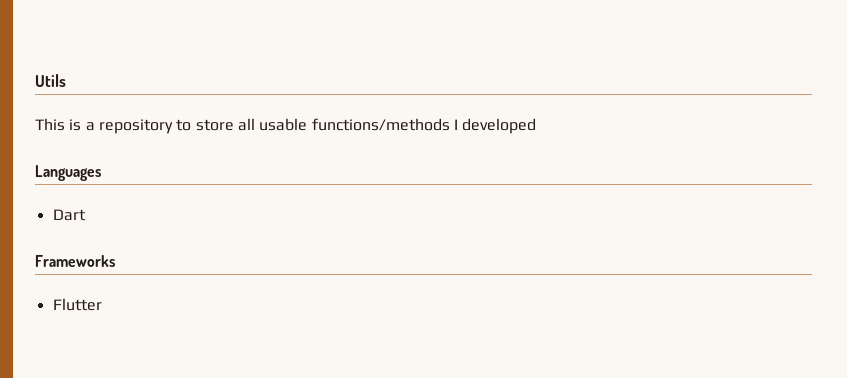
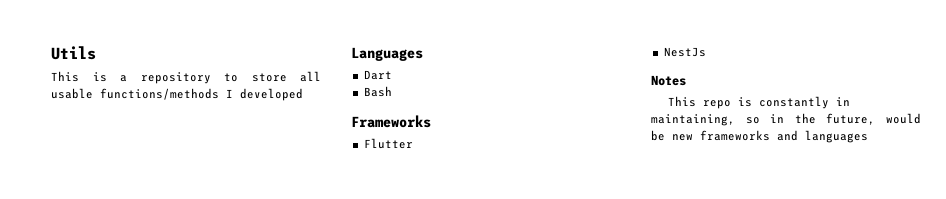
(86, 215) none -> [363,86,392,97] // Bash
(102, 304) none -> [663,47,706,57] [651,75,686,86] [668,96,851,109] [651,113,921,126] [651,130,868,143] // NestJs // Notes // This repo is constantly in maintaining, so in the future, would be new frameworks and languages

